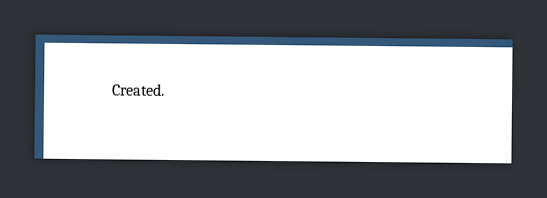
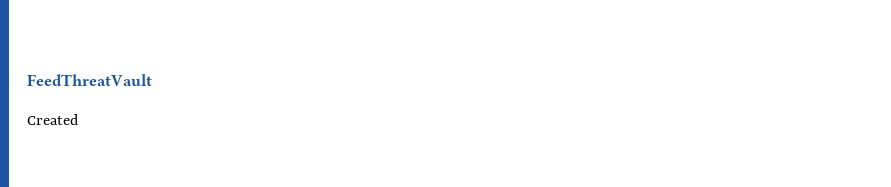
[112,83,165,96] Created. -> [27,74,152,86] [27,114,78,125] FeedThreatVault // Created

